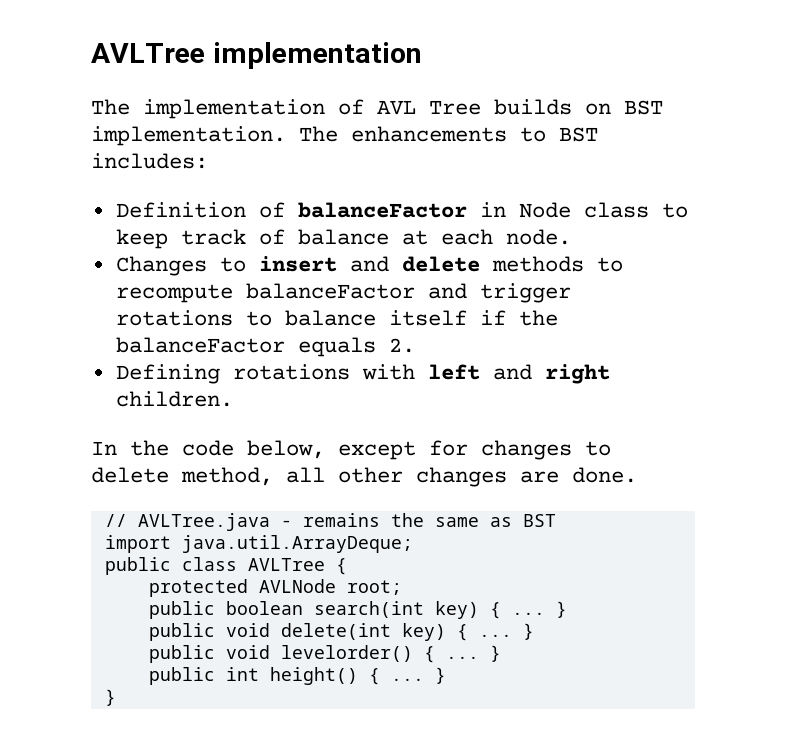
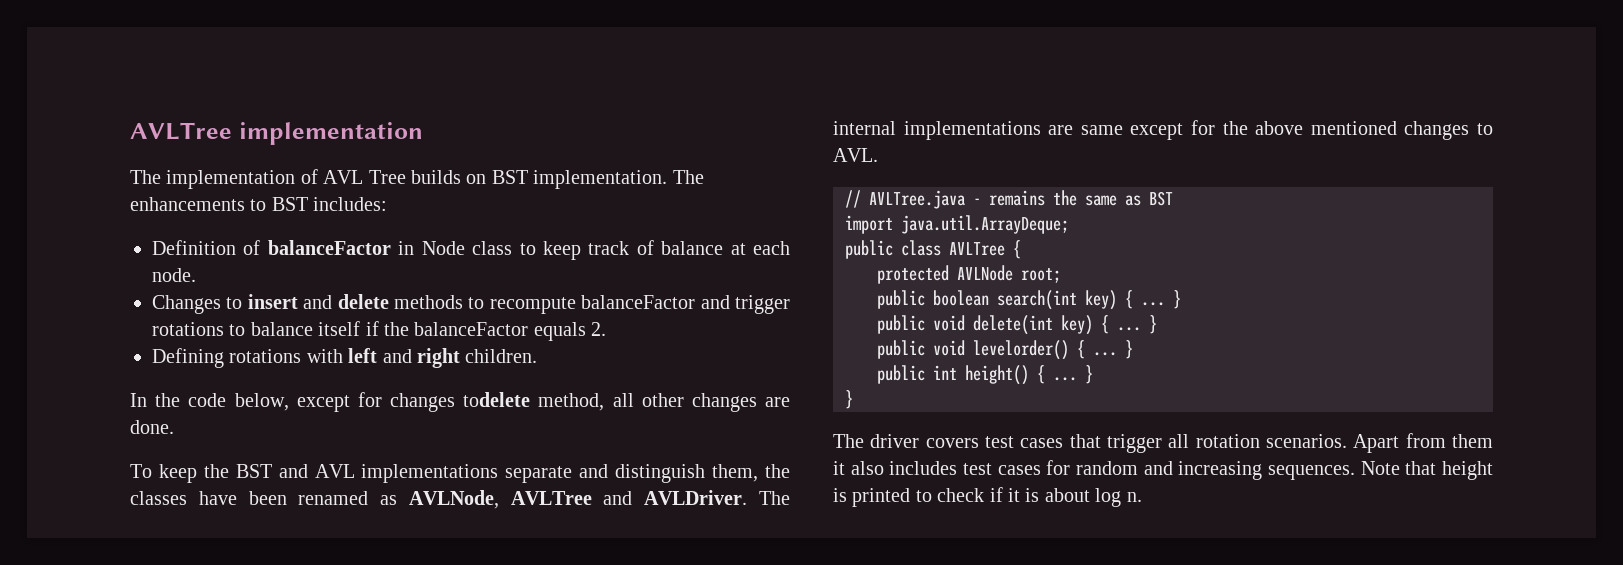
[585,441,611,456] [91,467,169,483] to delete -> [463,392,531,407] todelete
(637, 475) none -> [130,464,790,483] [130,490,790,509] [833,120,1493,140] [833,148,878,162] // To keep the BST and AVL implementations separate and distinguish them, the classes have been renamed as AVLNode, AVLTree and AVLDriver. The internal implementations are same except for the above mentioned changes to AVL.
(116, 697) none -> [833,433,1493,453] [833,460,1493,480] [833,487,1142,507] // The driver covers test cases that trigger all rotation scenarios. Apart from them it also includes test cases for random and increasing sequences. Note that height is printed to check if it is about log n.

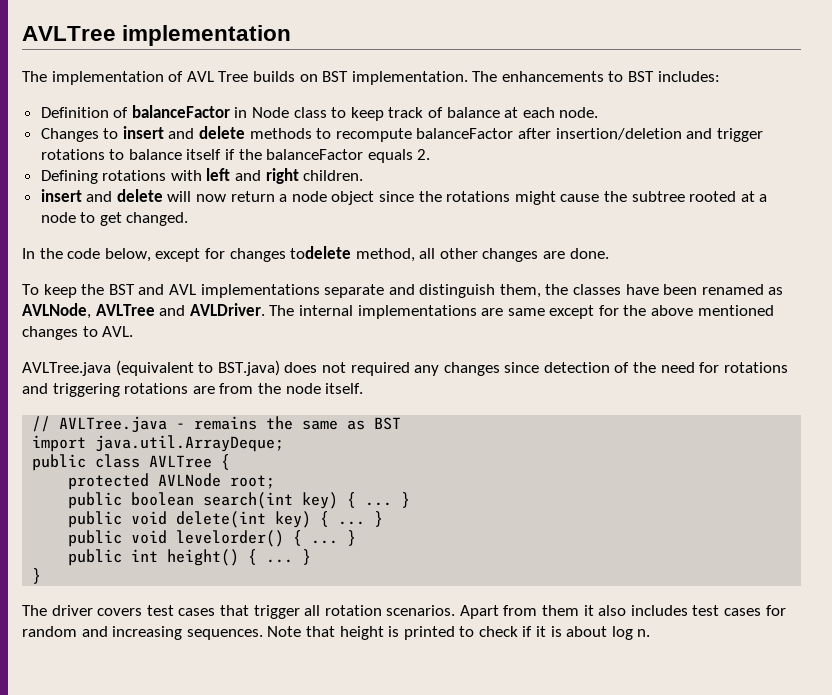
(696, 302) none -> [518,128,682,140] after insertion/deletion
(538, 356) none -> [40,189,768,205] [40,212,189,226] // insert and delete will now return a node object since the rotations might cause the subtree rooted at a node to get changed.
(878, 155) none -> [22,360,788,376] [22,383,364,397] // AVLTree.java (equivalent to BST.java) does not required any changes since detection of the need for rotations and triggering rotations are from the node itself.

